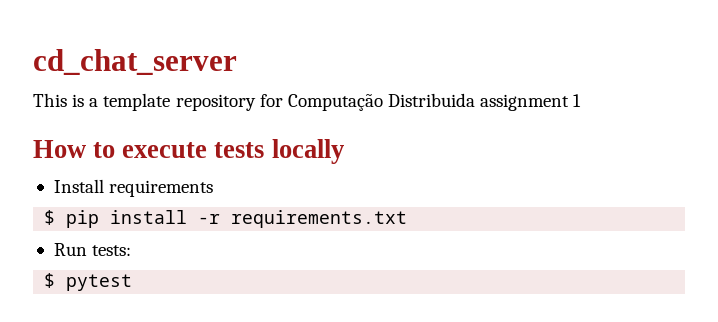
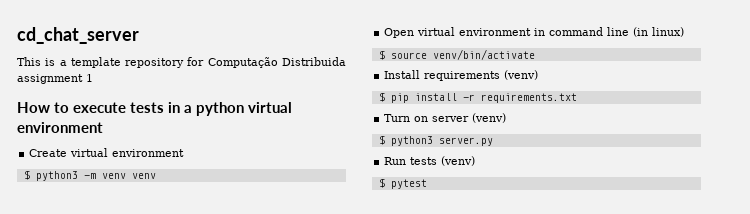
[271,139,344,164] locally -> [168,102,293,116] [17,122,103,133] [29,148,185,157] [23,170,156,181] [384,27,685,38] [378,49,535,60] in a python virtual environment // Create virtual environment // $ python3 -m venv venv // Open virtual environment in command line (in linux) // $ source venv/bin/activate
(214, 188) none -> [504,70,539,80] (venv)
(408, 219) none -> [384,113,507,123] [378,135,493,146] // Turn on server (venv) // $ python3 server.py
[92,245,132,256] tests: -> [410,156,476,166] tests (venv)

